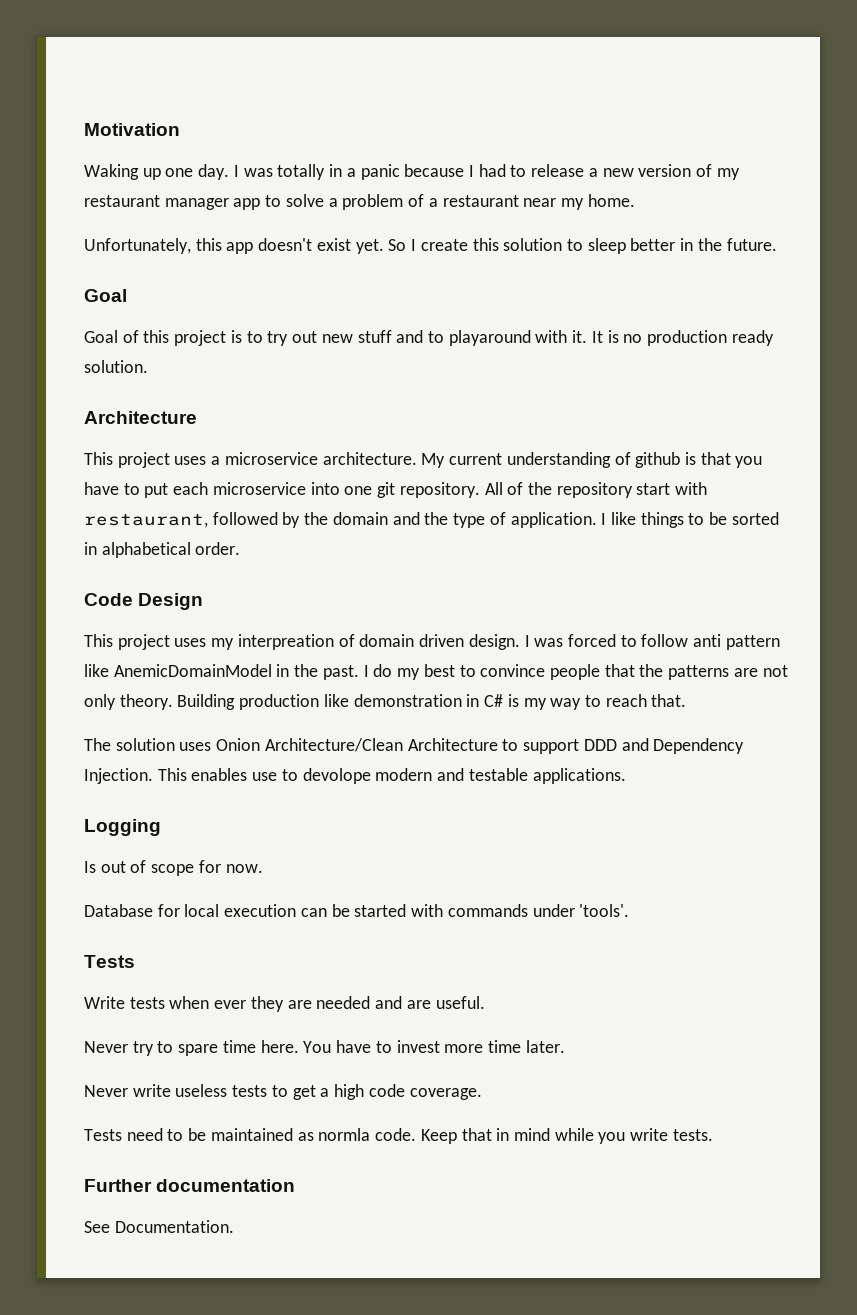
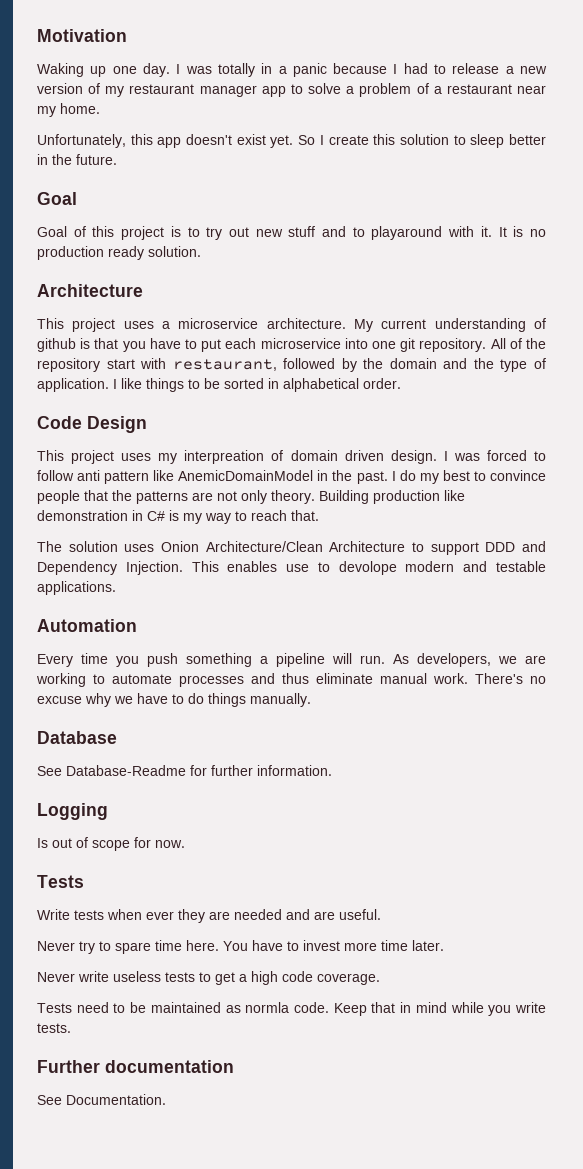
(626, 776) none -> [37,619,137,632] [37,653,546,667] [36,673,546,687] [37,693,311,707] [37,731,117,744] [37,765,332,776] // Automation // Every time you push something a pipeline will run. As developers, we are working to automate processes and thus eliminate manual work. There's no excuse why we have to do things manually. // Database // See Database-Readme for further information.
[84,904,630,917] // Database for local execution can be started with commands under 'tools'. -> (185, 844) none

